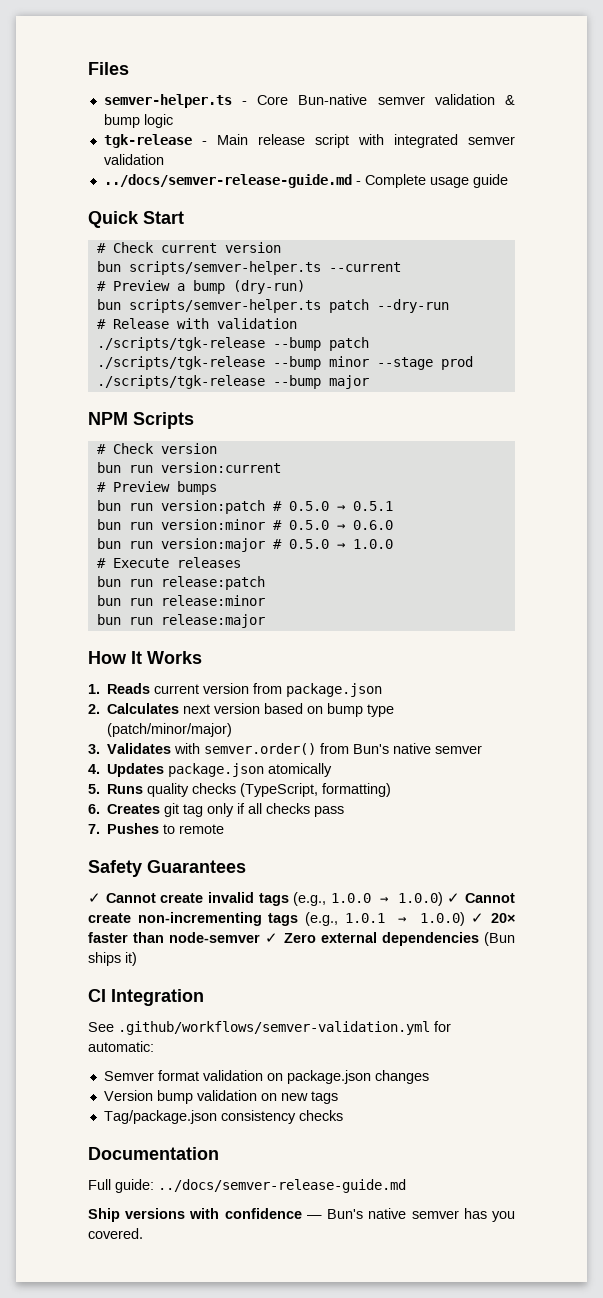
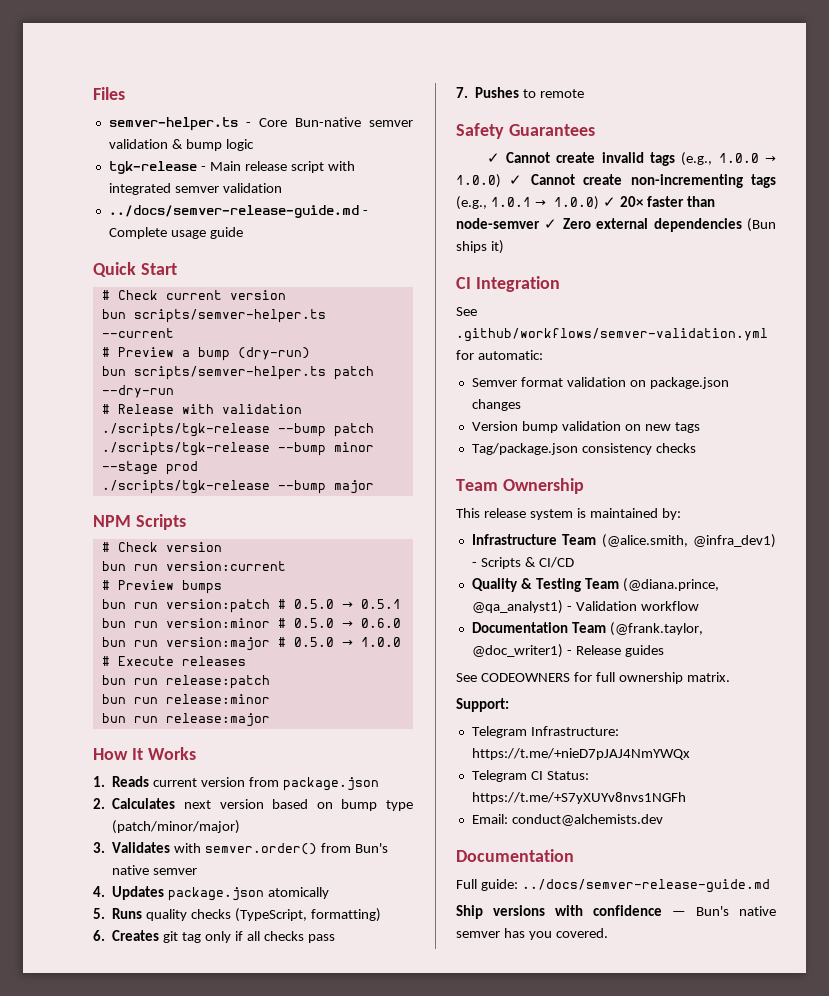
(343, 1115) none -> [456,478,584,494] [456,508,681,520] [471,534,776,548] [471,557,574,569] [471,578,719,592] [471,600,699,614] [471,622,703,636] [471,644,664,658] [456,672,730,684] [456,698,509,712] [471,726,619,738] [471,748,690,760] [471,770,589,782] [471,792,686,804] [471,814,663,826] // Team Ownership // This release system is maintained by: // Infrastructure Team (@alice.smith, @infra_dev1) - Scripts & CI/CD // Quality & Testing Team (@diana.prince, @qa_analyst1) - Validation workflow // Documentation Team (@frank.taylor, @doc_writer1) - Release guides // See CODEOWNERS for full ownership matrix. // Support: // Telegram Infrastructure: https://t.me/+nieD7pJAJ4NmYWQx // Telegram CI Status: https://t.me/+S7yXUYv8nvs1NGFh // Email: conduct@alchemists.dev

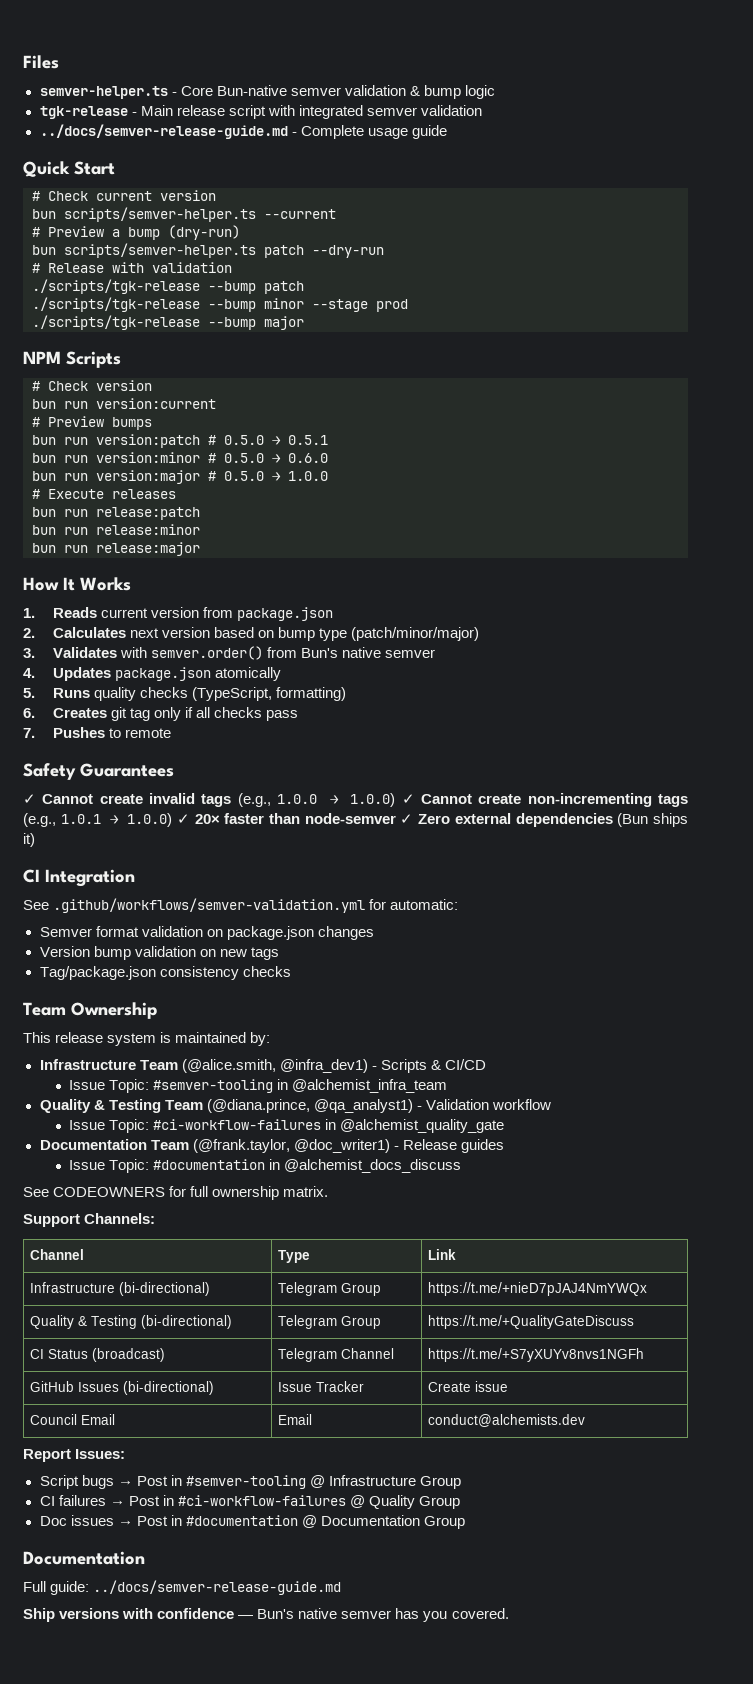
(574, 562) none -> [69,1079,448,1093] // Issue Topic: #semver-tooling in @alchemist_infra_team
(699, 606) none -> [69,1119,505,1133] // Issue Topic: #ci-workflow-failures in @alchemist_quality_gate
(664, 651) none -> [69,1159,462,1173] // Issue Topic: #documentation in @alchemist_docs_discuss
[456,698,509,712] [471,726,619,738] [471,748,690,760] [471,770,589,782] [471,792,686,804] [471,814,663,826] Support: // Telegram Infrastructure: https://t.me/+nieD7pJAJ4NmYWQx // Telegram CI Status: https://t.me/+S7yXUYv8nvs1NGFh // Email: conduct@alchemists.dev -> [23,1213,156,1227] [29,1249,84,1260] [277,1250,310,1263] [427,1249,456,1260] [29,1282,210,1296] [277,1282,381,1296] [427,1282,647,1296] [29,1315,232,1329] [277,1315,381,1329] [427,1315,634,1329] [29,1348,165,1362] [277,1348,394,1362] [427,1348,644,1362] [29,1381,214,1395] [277,1381,364,1392] [427,1381,508,1392] [29,1414,115,1425] [277,1414,312,1425] [427,1414,585,1427] [23,1449,126,1462] [39,1475,461,1489] [39,1495,460,1509] [39,1515,465,1529] Support Channels: // Channel | Type | Link // Infrastructure (bi-directional) | Telegram Group | https://t.me/+nieD7pJAJ4NmYWQx // Quality & Testing (bi-directional) | Telegram Group | https://t.me/+QualityGateDiscuss // CI Status (broadcast) | Telegram Channel | https://t.me/+S7yXUYv8nvs1NGFh // GitHub Issues (bi-directional) | Issue Tracker | Create issue // Council Email | Email | conduct@alchemists.dev // Report Issues: // Script bugs → Post in #semver-tooling @ Infrastructure Group // CI failures → Post in #ci-workflow-failures @ Quality Group // Doc issues → Post in #documentation @ Documentation Group

